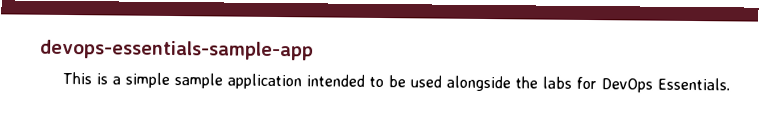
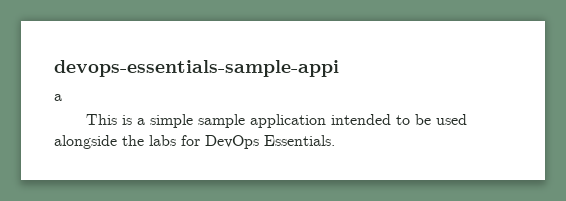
[40,39,314,61] devops-essentials-sample-app -> [54,60,339,77] [54,94,62,101] devops-essentials-sample-appi // a

